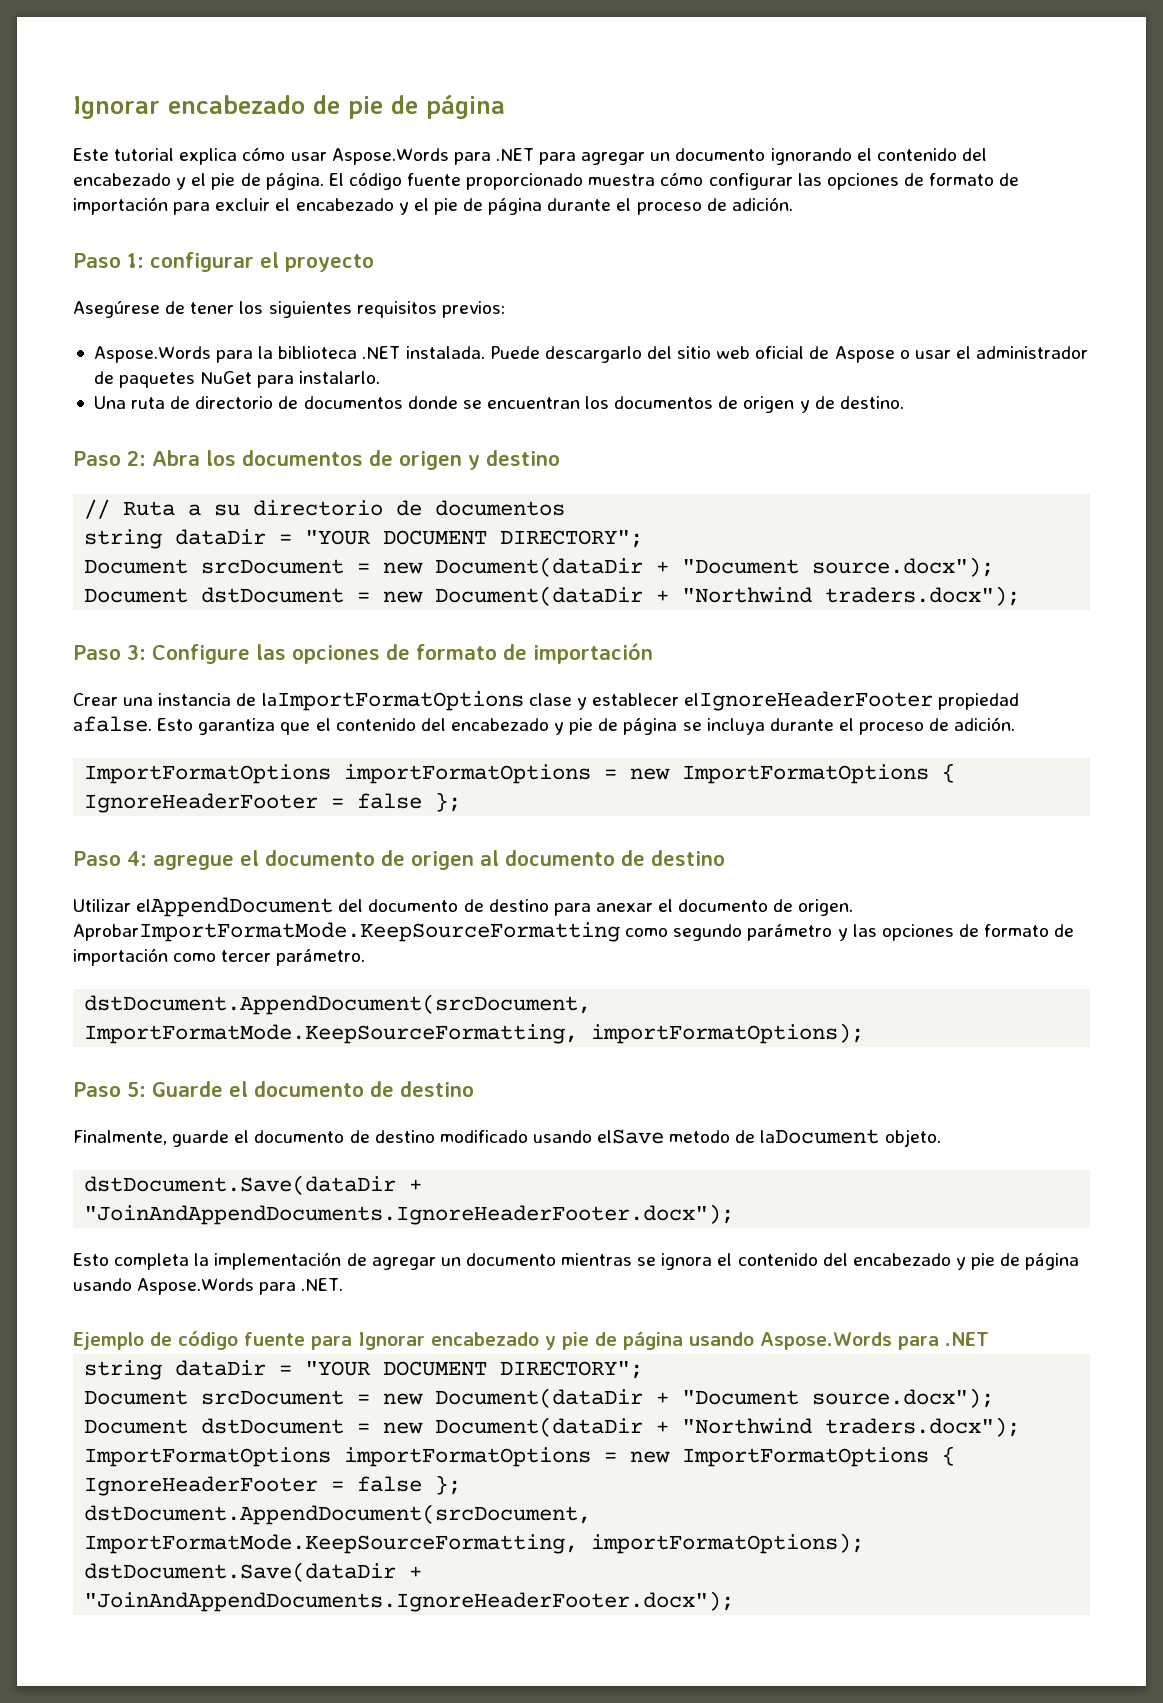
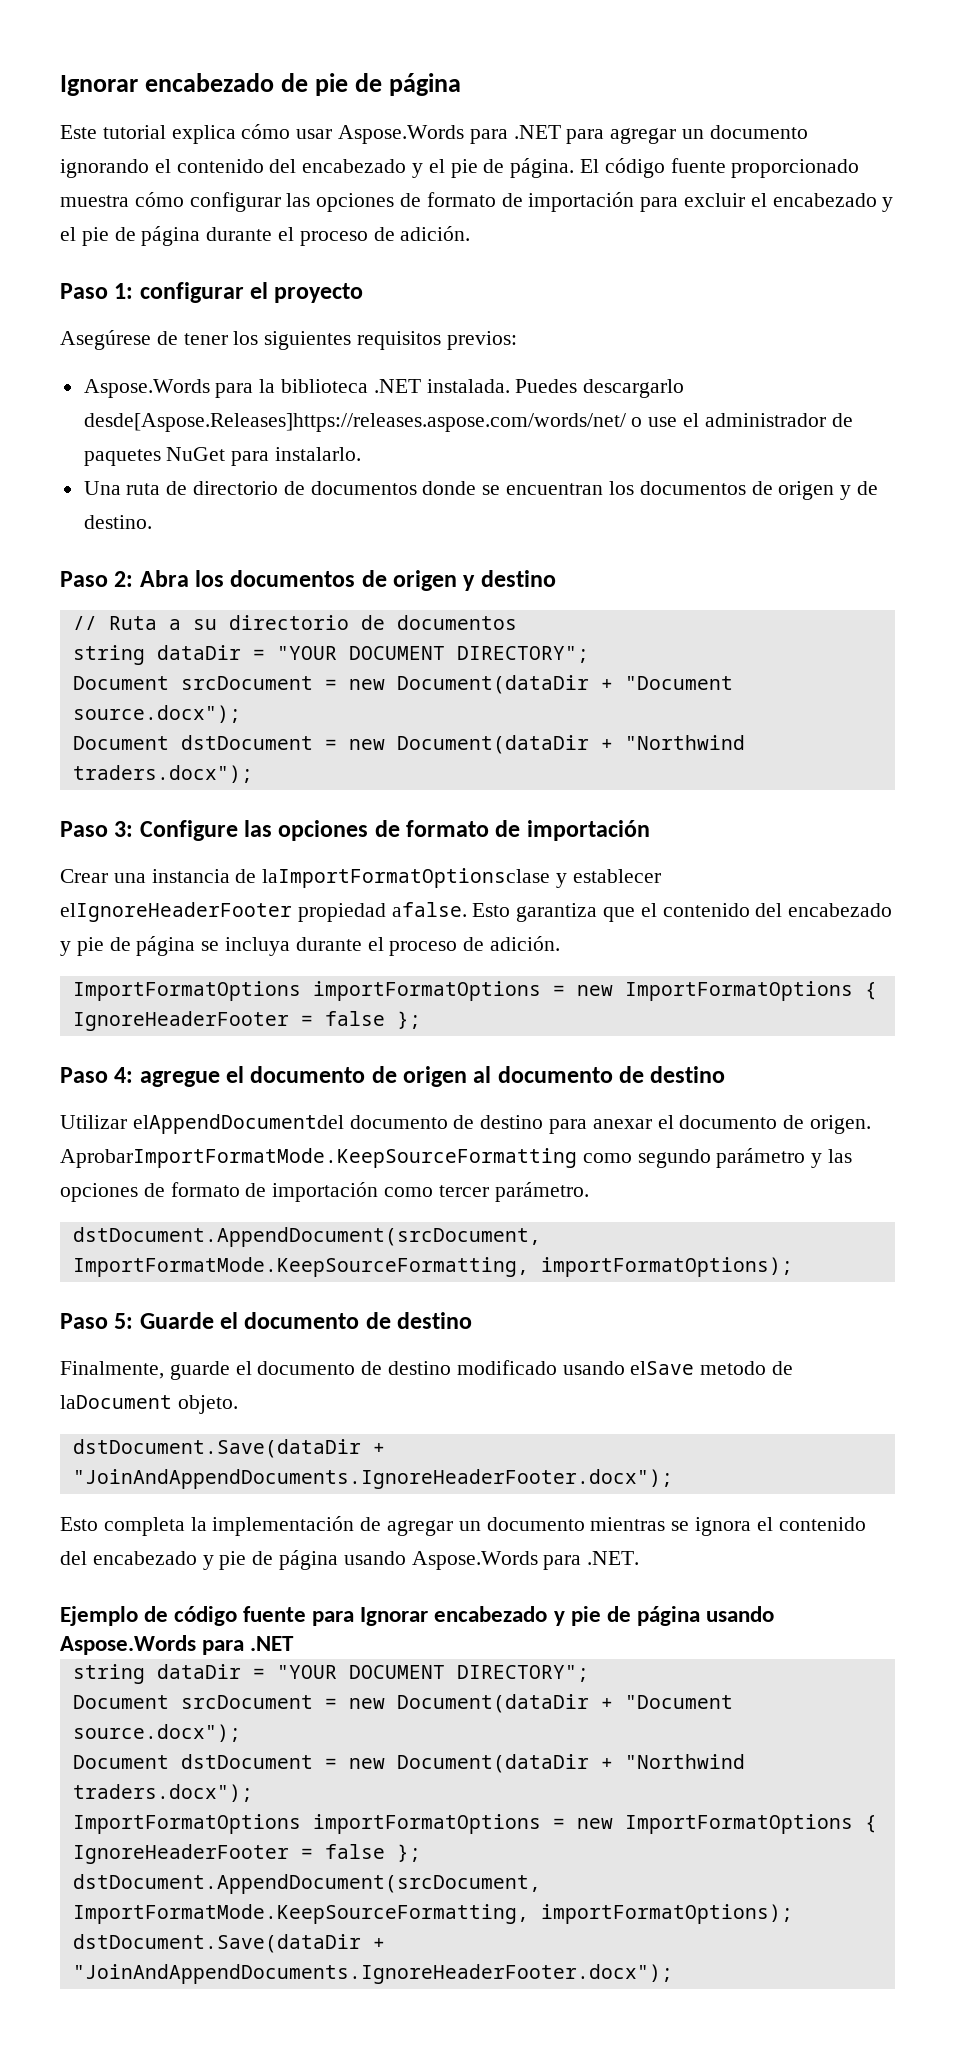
[489,346,951,363] Puede descargarlo del sitio web oficial de Aspose o usar -> [515,379,685,398] [83,413,678,432] Puedes descargarlo desde[Aspose.Releases]https://releases.aspose.com/words/net/ o use
[261,691,572,711] laImportFormatOptions clase -> [262,868,551,888] laImportFormatOptionsclase
[136,897,364,917] elAppendDocument del -> [132,1114,344,1134] elAppendDocumentdel

